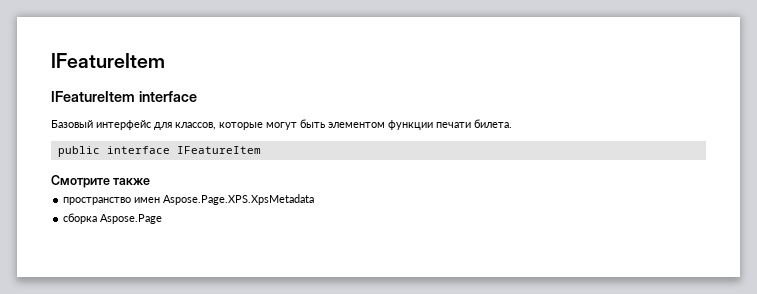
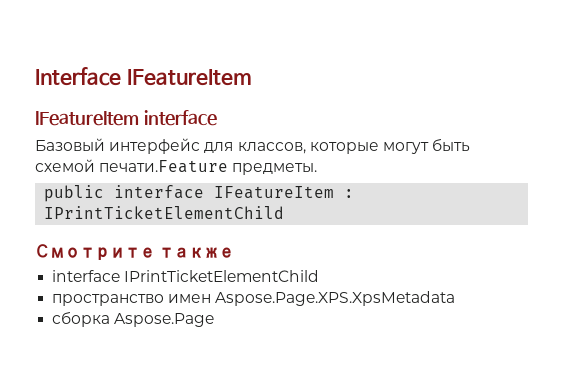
(51, 60) none -> [35,67,121,86] Interface
[328,119,512,130] элементом функции печати билета. -> [35,159,318,175] схемой печати.Feature предметы.
(261, 150) none -> [344,189,355,198] [44,206,285,219] : IPrintTicketElementChild
(151, 181) none -> [52,270,320,282] // interface IPrintTicketElementChild

